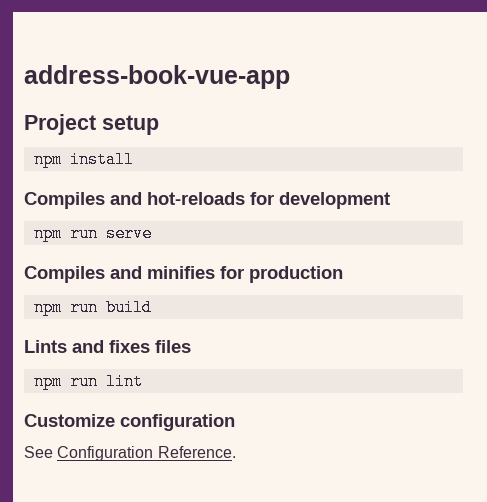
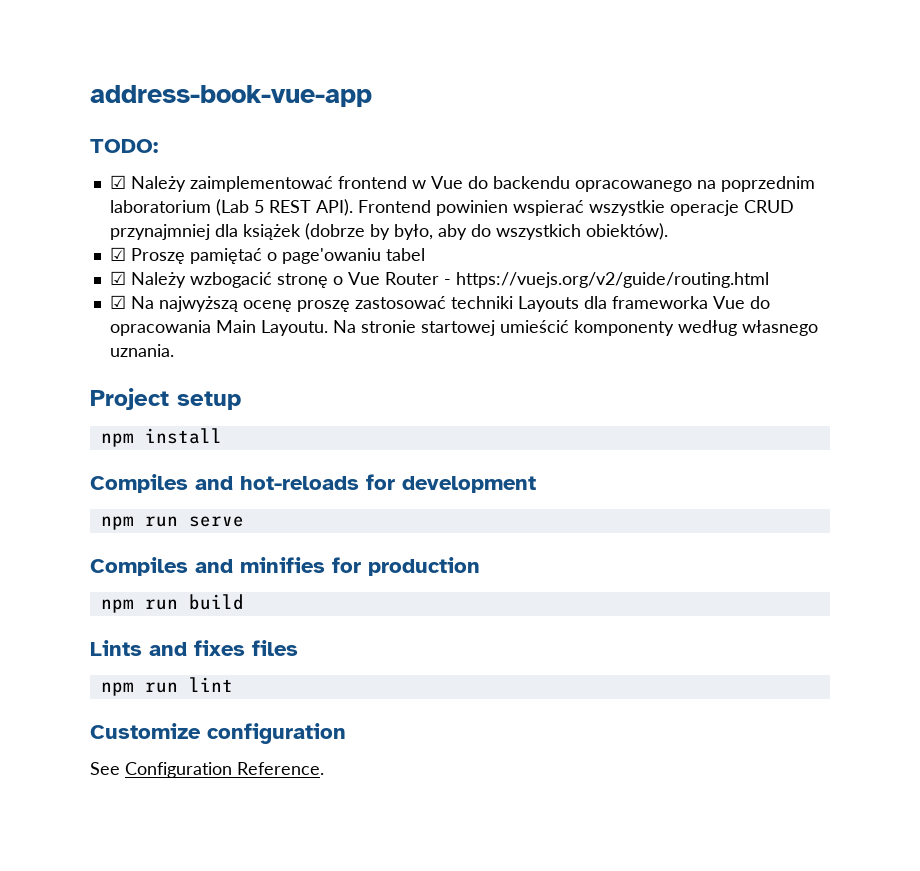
(290, 77) none -> [90,139,158,153] [109,175,815,192] [109,199,794,216] [109,223,668,240] [109,247,425,264] [109,271,769,288] [109,295,770,312] [109,320,818,336] [109,344,174,357] // TODO: // ☑ Należy zaimplementować frontend w Vue do backendu opracowanego na poprzednim laboratorium (Lab 5 REST API). Frontend powinien wspierać wszystkie operacje CRUD przynajmniej dla książek (dobrze by było, aby do wszystkich obiektów). // ☑ Proszę pamiętać o page'owaniu tabel // ☑ Należy wzbogacić stronę o Vue Router - https://vuejs.org/v2/guide/routing.html // ☑ Na najwyższą ocenę proszę zastosować techniki Layouts dla frameworka Vue do opracowania Main Layoutu. Na stronie startowej umieścić komponenty według własnego uznania.

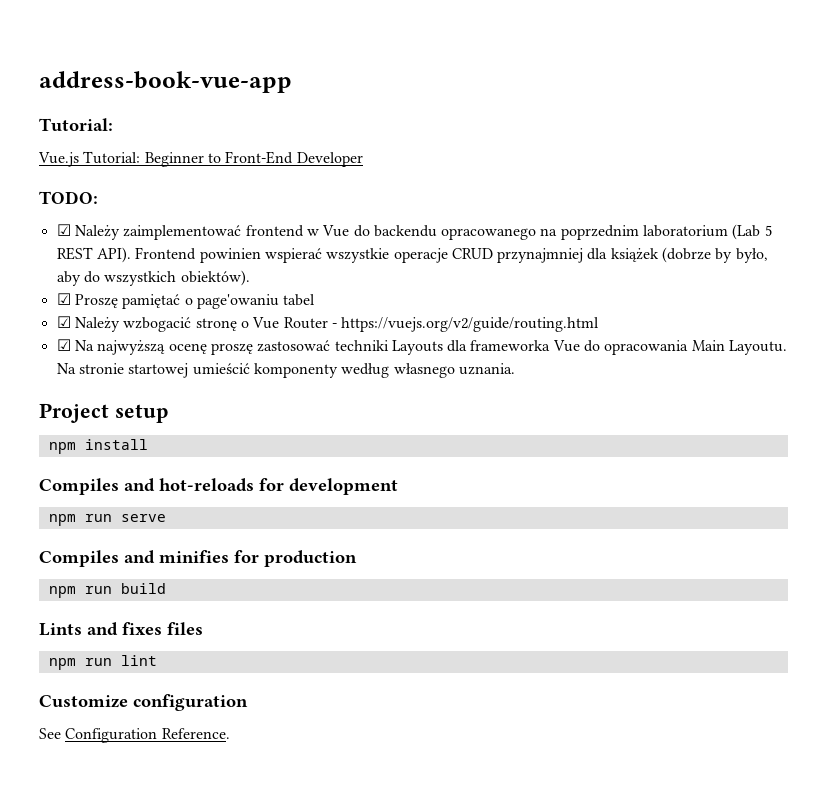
(372, 96) none -> [39,118,113,132] [38,151,363,167] // Tutorial: // Vue.js Tutorial: Beginner to Front-End Developer

